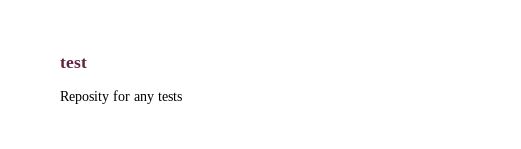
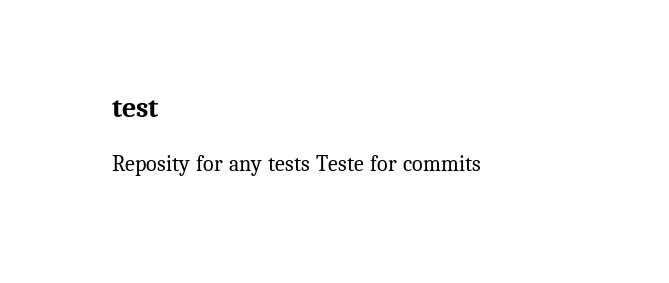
(182, 96) none -> [315,155,481,171] Teste for commits

